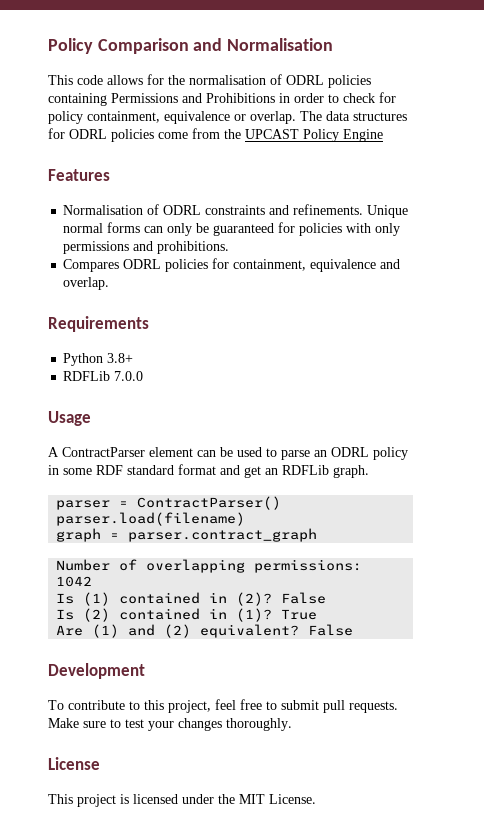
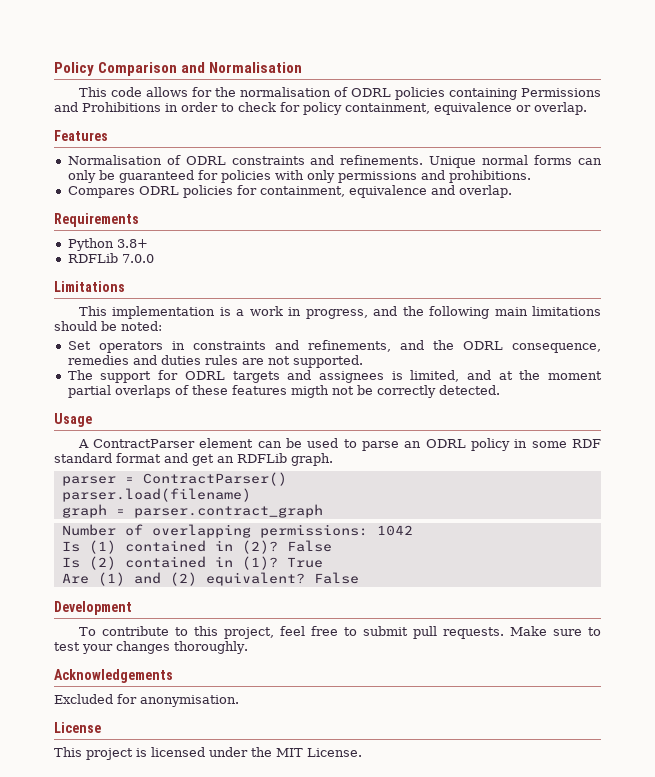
[300,111,407,121] [48,128,383,142] The data structures for ODRL policies come from the UPCAST Policy Engine -> (587, 108) none
(144, 376) none -> [54,281,125,292] [78,306,601,319] [54,321,162,331] [67,340,601,353] [67,355,363,368] [67,370,602,383] [67,385,500,398] // Limitations // This implementation is a work in progress, and the following main limitations should be noted: // Set operators in constraints and refinements, and the ODRL consequence, remedies and duties rules are not supported. // The support for ODRL targets and assignees is limited, and at the moment partial overlaps of these features migth not be correctly detected.
(292, 724) none -> [54,669,173,683] [54,694,239,707] // Acknowledgements // Excluded for anonymisation.

